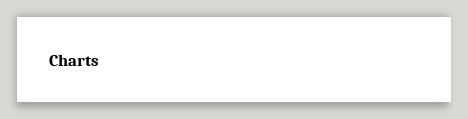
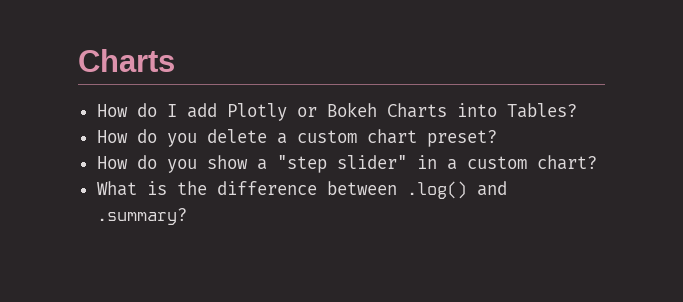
[49,54,99,66] Charts -> [78,49,175,72] [96,102,577,121] [96,129,497,147] [96,155,597,173] [96,181,507,199] [96,208,187,225] Charts // How do I add Plotly or Bokeh Charts into Tables? // How do you delete a custom chart preset? // How do you show a "step slider" in a custom chart? // What is the difference between .log() and .summary?

